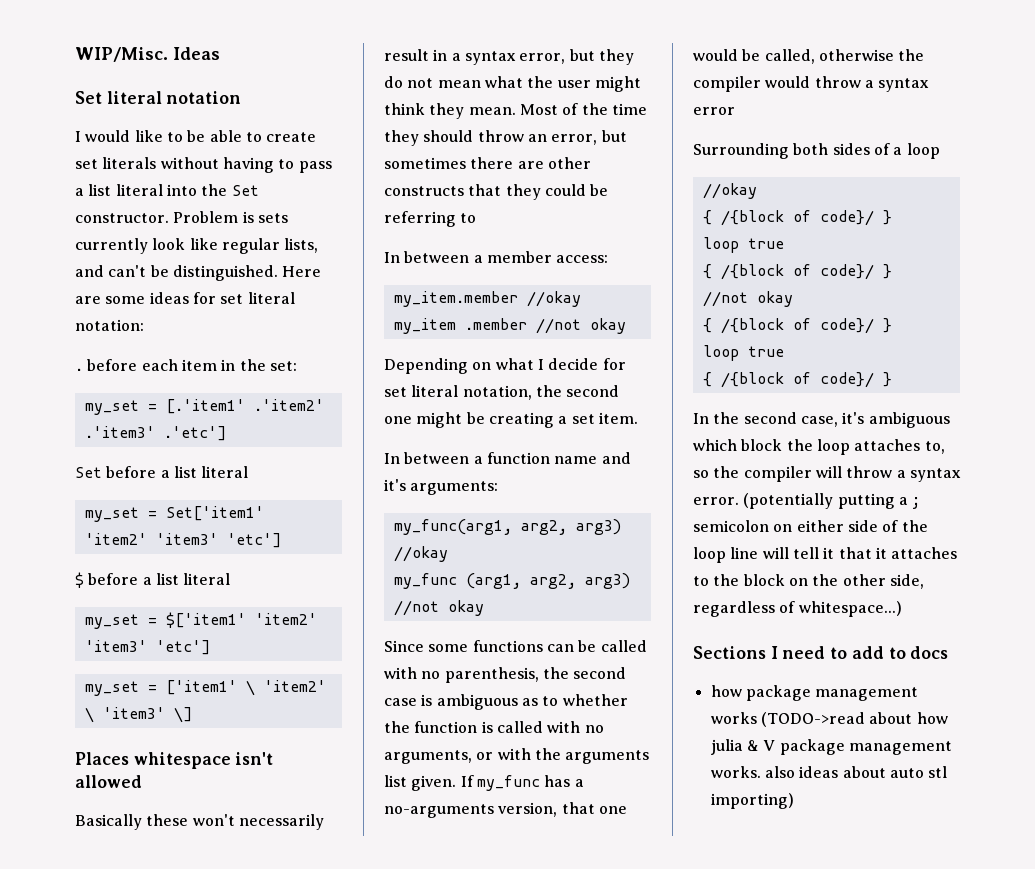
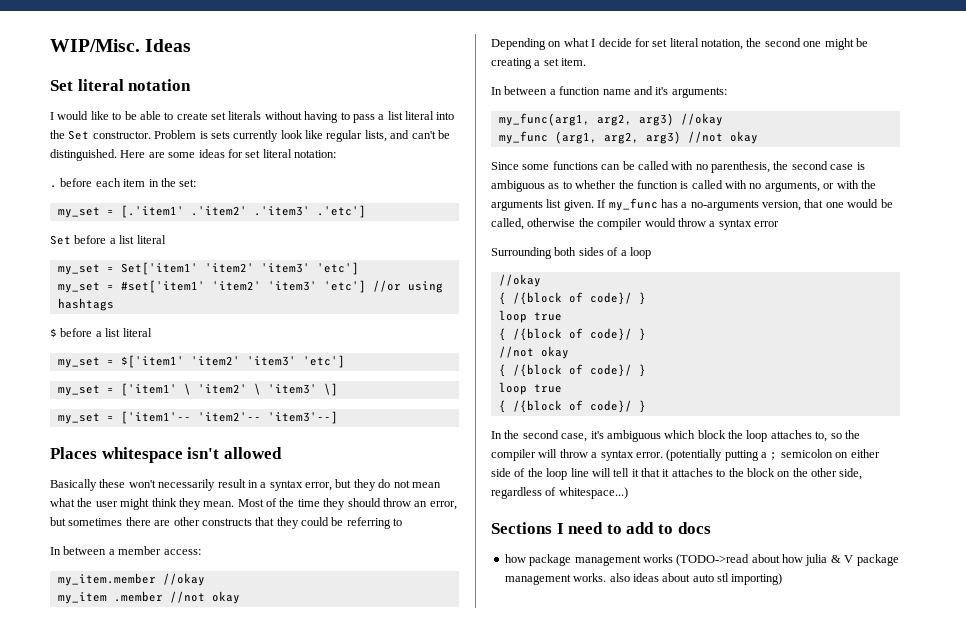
(281, 540) none -> [57,280,443,293] [57,298,114,311] // my_set = #set['item1' 'item2' 'item3' 'etc'] //or using hashtags
(192, 715) none -> [57,411,338,424] // my_set = ['item1'-- 'item2'-- 'item3'--]

